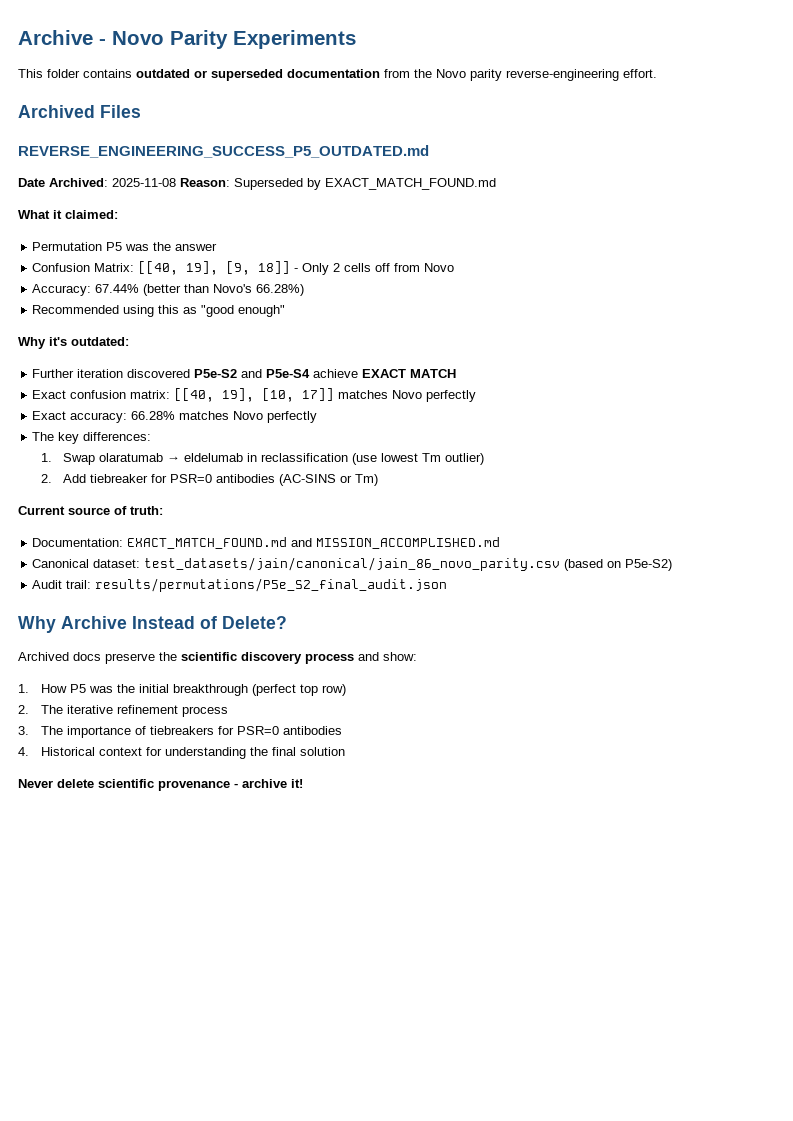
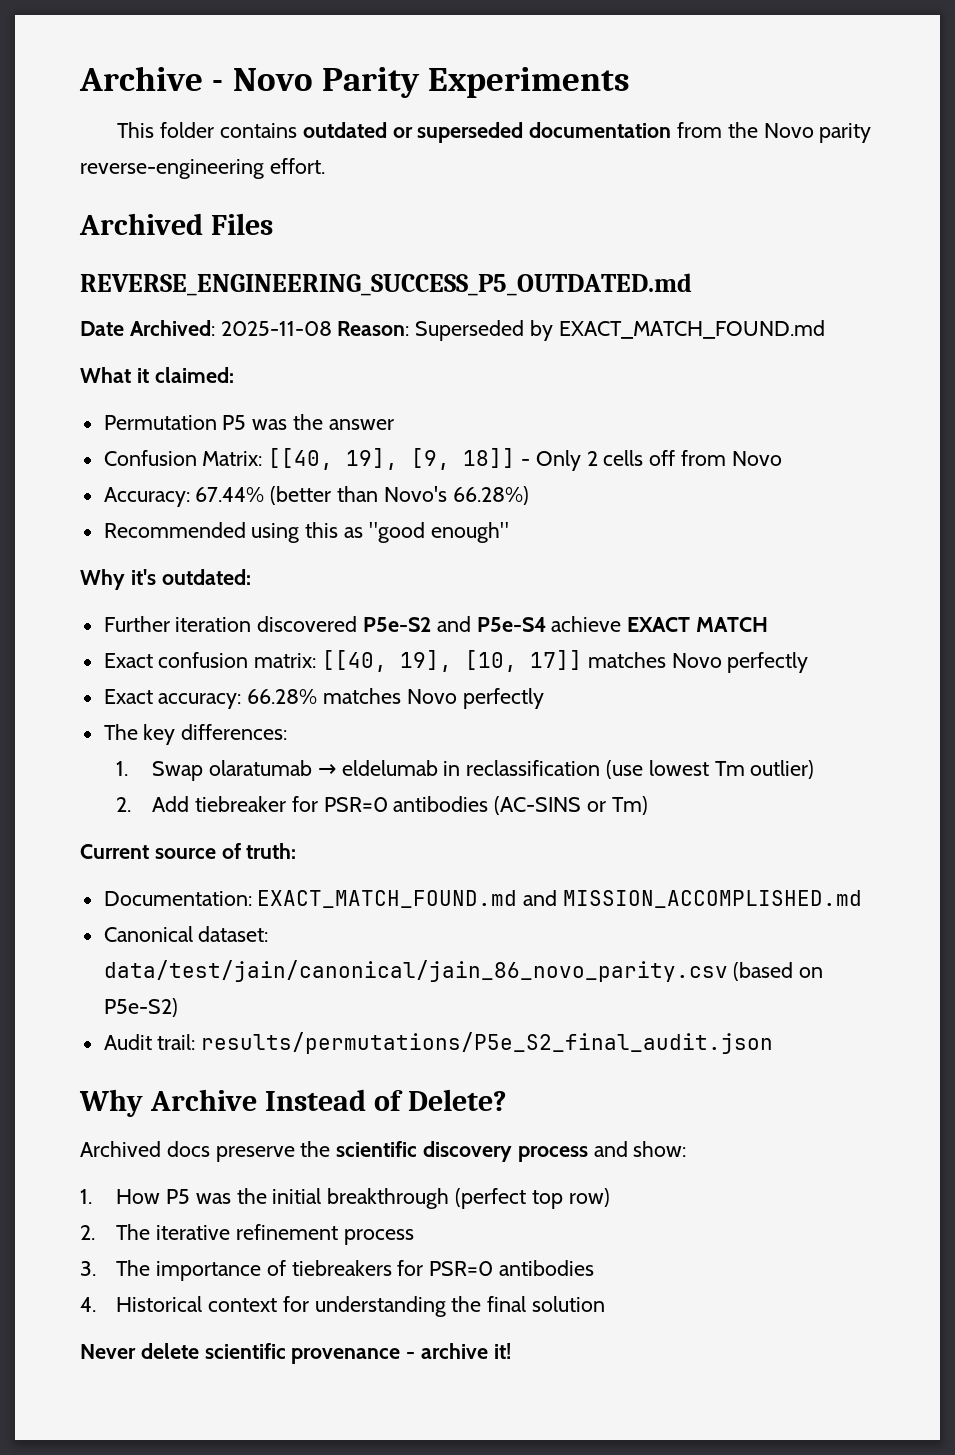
[144,557,561,571] test_datasets/jain/canonical/jain_86_novo_parity.csv -> [103,960,728,982] data/test/jain/canonical/jain_86_novo_parity.csv

